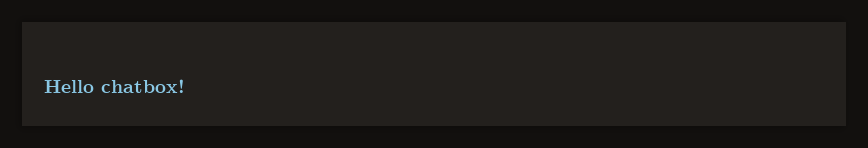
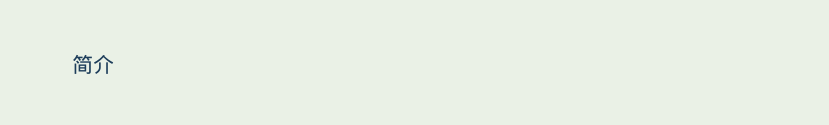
[44,79,185,93] Hello chatbox! -> [72,54,114,74] 简介

